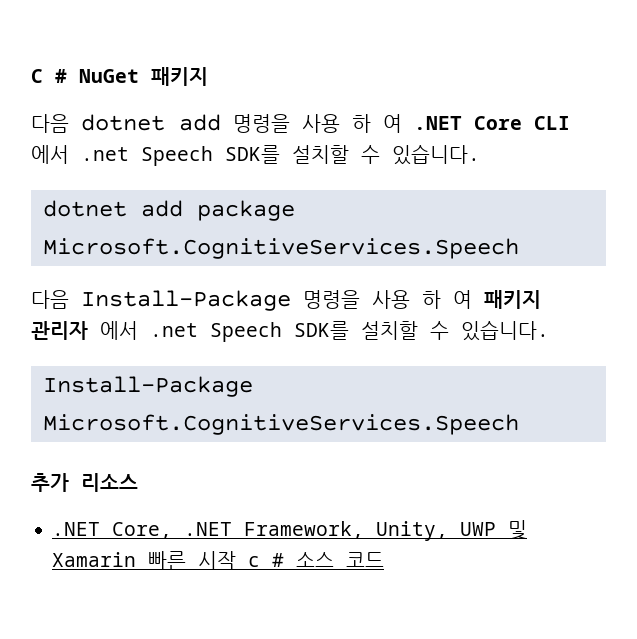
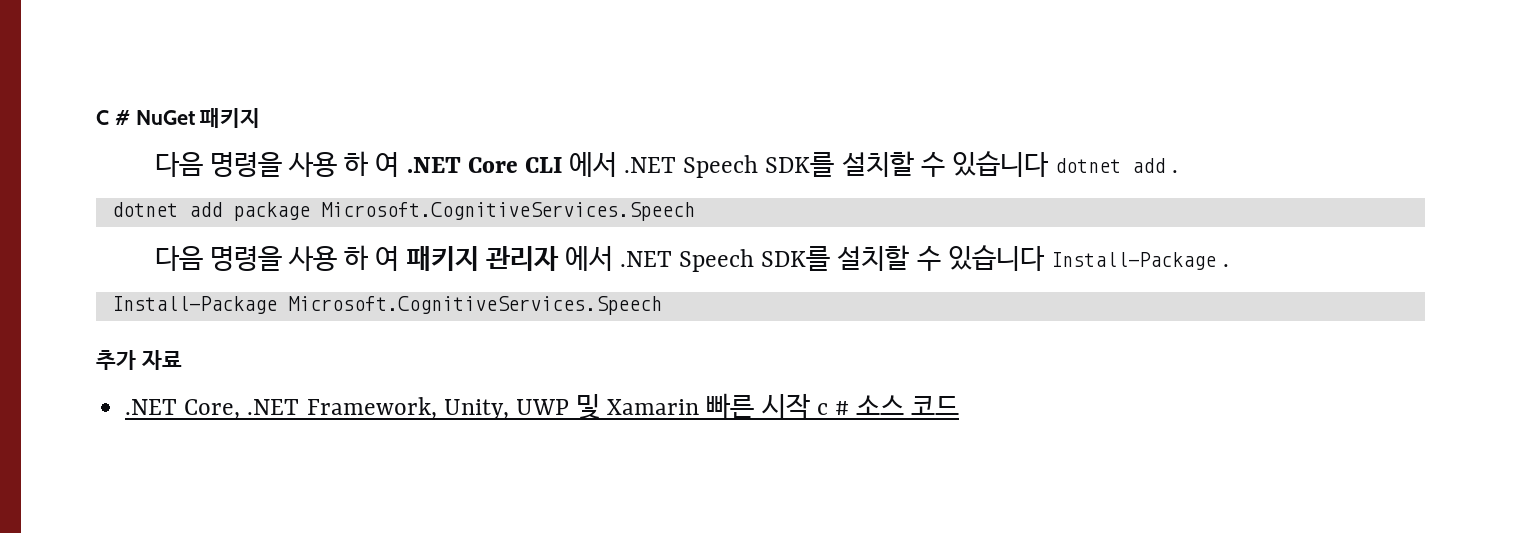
[81,114,221,131] dotnet add -> (203, 164) none
[81,144,480,166] .net Speech SDK를 설치할 수 있습니다. -> [624,151,1179,178] .NET Speech SDK를 설치할 수 있습니다 dotnet add .
[81,290,291,311] Install-Package -> (203, 258) none
[150,320,549,342] .net Speech SDK를 설치할 수 있습니다. -> [619,245,1230,272] .NET Speech SDK를 설치할 수 있습니다 Install-Package .
[81,473,138,492] 리소스 -> [140,350,182,370] 자료

